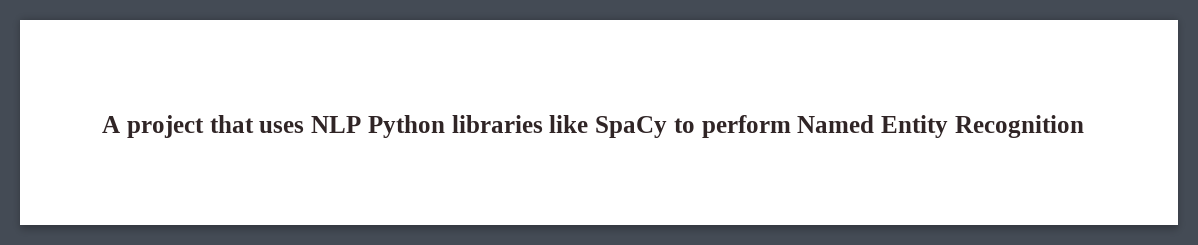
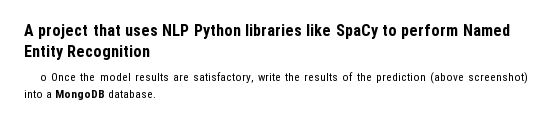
(1084, 126) none -> [40,72,528,84] [24,90,157,100] // o Once the model results are satisfactory, write the results of the prediction (above screenshot) into a MongoDB database.

